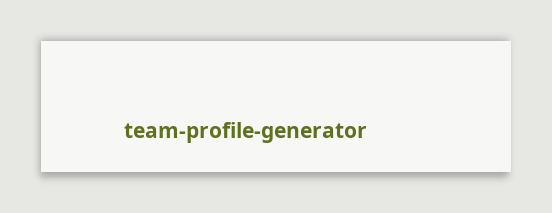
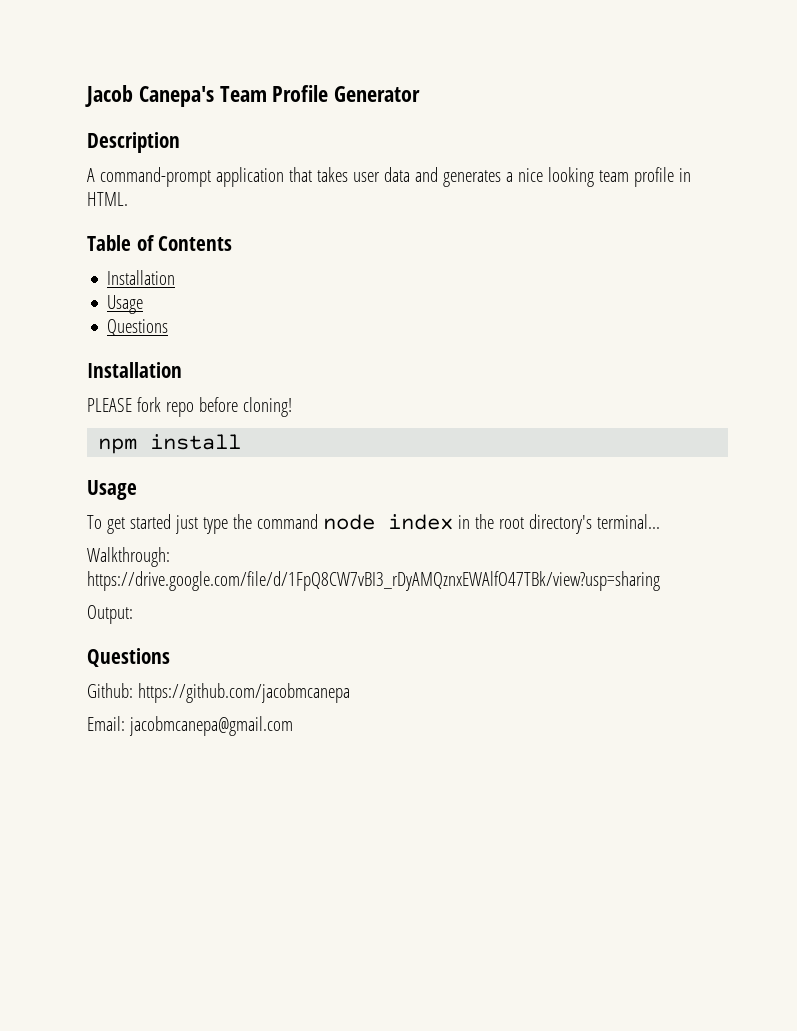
[124,122,367,143] team-profile-generator -> [85,85,421,107] [87,132,180,153] [87,167,691,187] [87,192,128,206] [87,235,233,251] [107,270,176,285] [107,295,144,314] [107,319,169,336] [87,362,182,378] [87,397,292,417] [98,434,242,454] [87,480,137,500] [87,514,660,534] [87,547,170,567] [87,571,660,591] [87,605,133,624] [87,648,170,667] [87,683,350,703] [87,716,293,736] Jacob Canepa's Team Profile Generator // Description // A command-prompt application that takes user data and generates a nice looking team profile in HTML. // Table of Contents // Installation // Usage // Questions // Installation // PLEASE fork repo before cloning! // npm install // Usage // To get started just type the command node index in the root directory's terminal... // Walkthrough: https://drive.google.com/file/d/1FpQ8CW7vBI3_rDyAMQznxEWAlfO47TBk/view?usp=sharing // Output: // Questions // Github: https://github.com/jacobmcanepa // Email: jacobmcanepa@gmail.com

